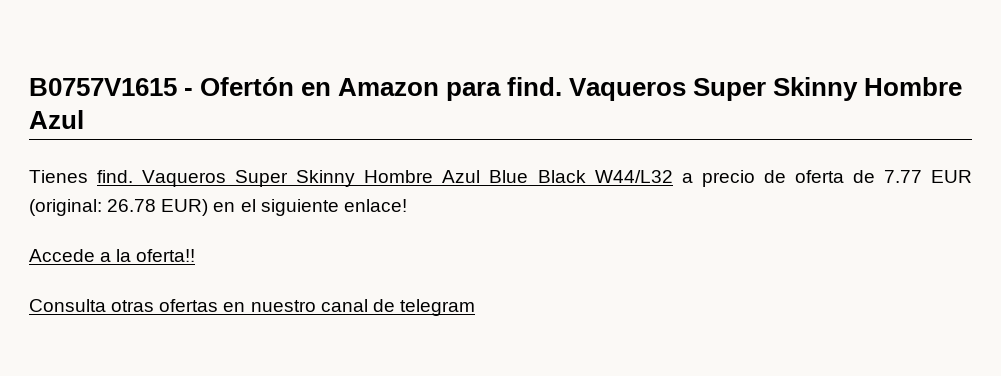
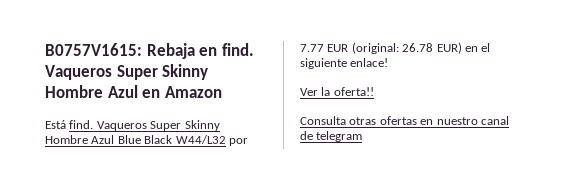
[29,77,963,101] [29,110,84,129] [29,170,88,183] B0757V1615 - Ofertón en Amazon para find. Vaqueros Super Skinny Hombre Azul // Tienes -> [45,43,254,59] [45,64,209,80] [45,85,222,98] [45,120,66,129] B0757V1615: Rebaja en find. Vaqueros Super Skinny Hombre Azul en Amazon // Está
[681,170,875,187] a precio de oferta de -> [228,138,248,146] por
[29,249,112,262] Accede a -> [300,88,318,96] Ver

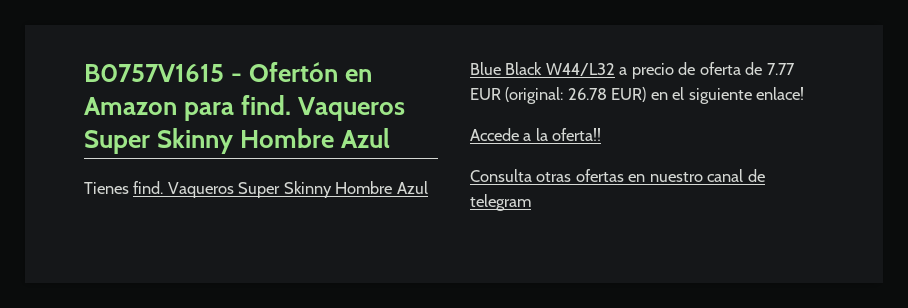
[45,43,254,59] [45,64,209,80] [45,85,222,98] [45,120,66,129] B0757V1615: Rebaja en find. Vaqueros Super Skinny Hombre Azul en Amazon // Está -> [84,62,373,82] [84,95,406,121] [84,128,391,154] [84,182,129,194] B0757V1615 - Ofertón en Amazon para find. Vaqueros Super Skinny Hombre Azul // Tienes
[228,138,248,146] por -> [619,62,763,79] a precio de oferta de
[300,88,318,96] Ver -> [470,128,532,141] Accede a

